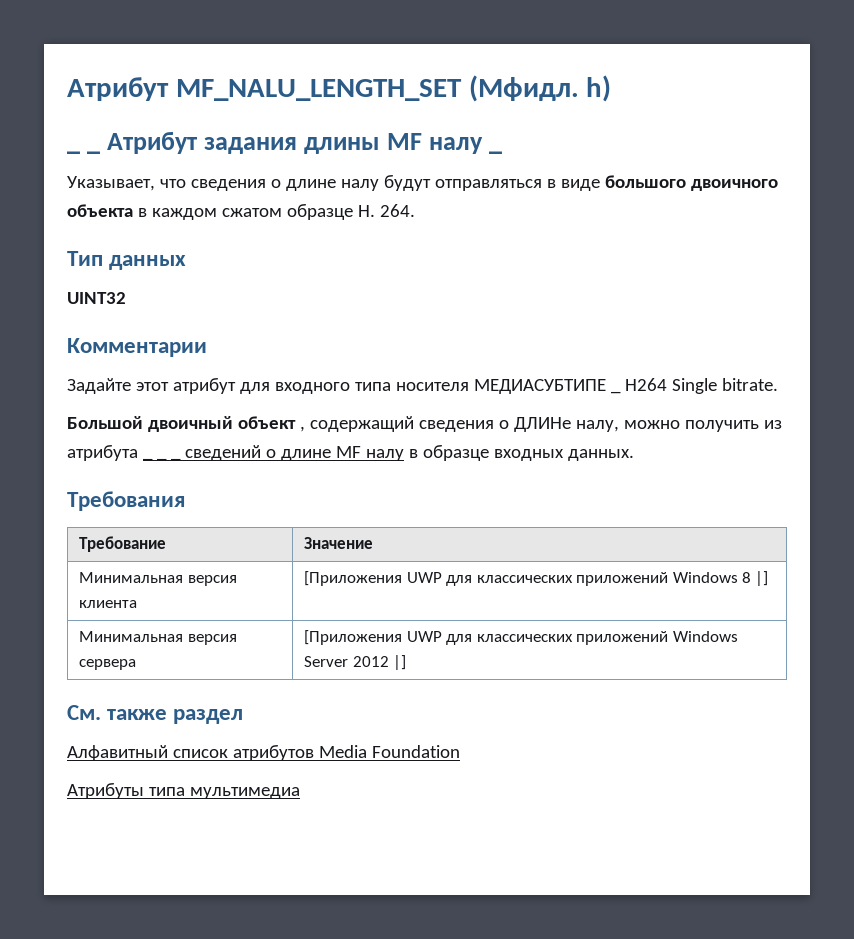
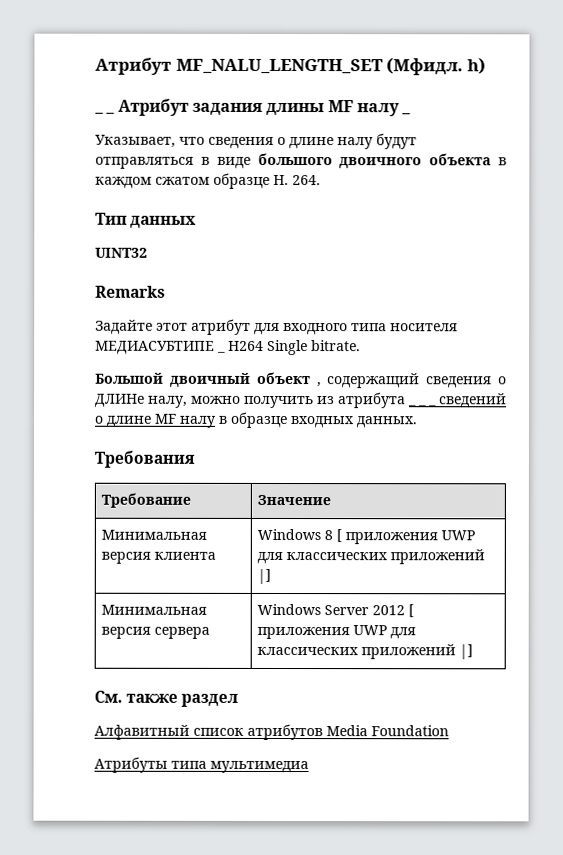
[67,338,207,357] Комментарии -> [95,285,166,298] Remarks
[304,571,751,586] [Приложения UWP для классических приложений Windows 8 -> [257,528,476,545] [257,549,486,565] Windows 8 [ приложения UWP для классических приложений
[304,630,738,645] [304,656,389,667] [Приложения UWP для классических приложений Windows Server 2012 -> [257,603,415,618] [257,625,417,640] [257,644,457,660] Windows Server 2012 [ приложения UWP для классических приложений

